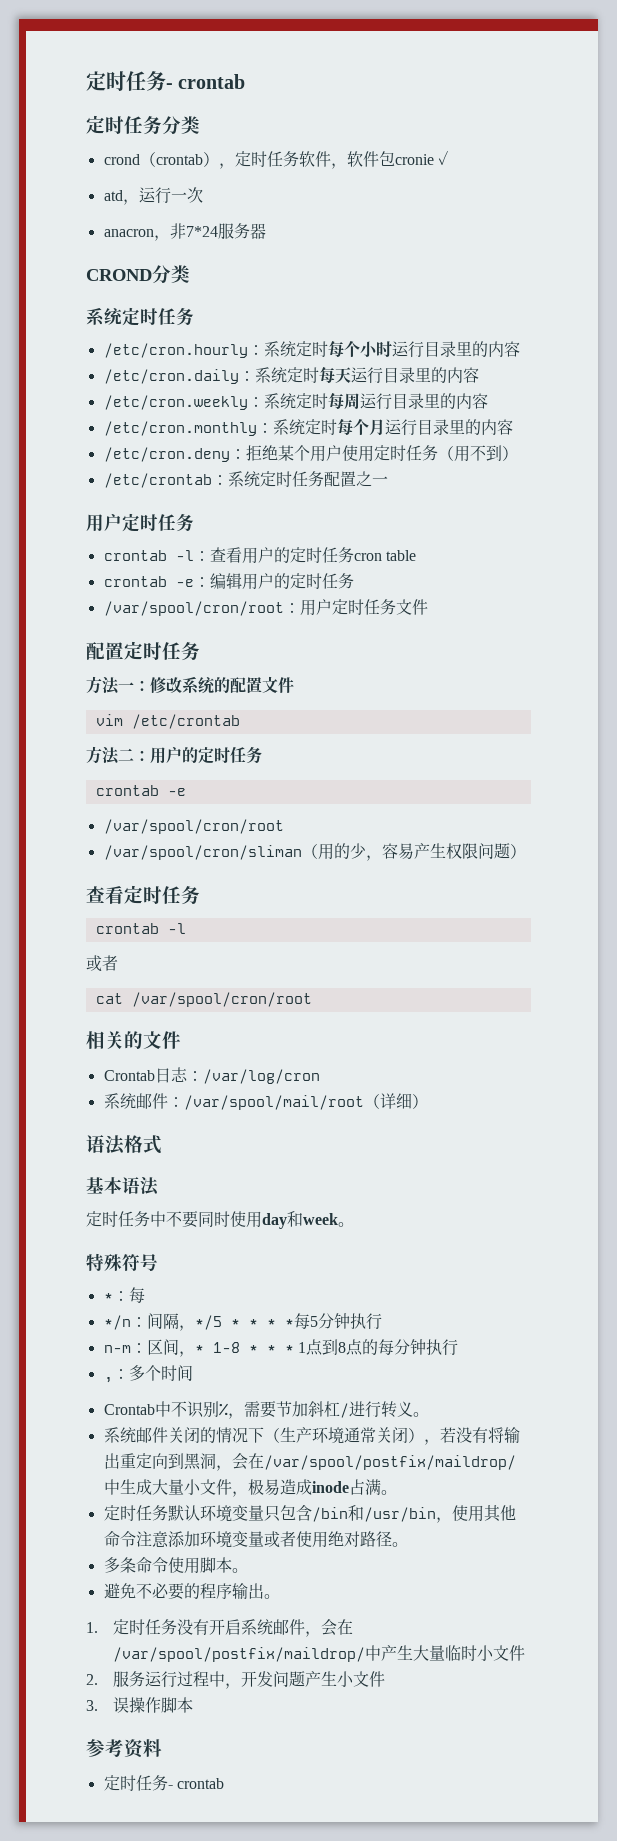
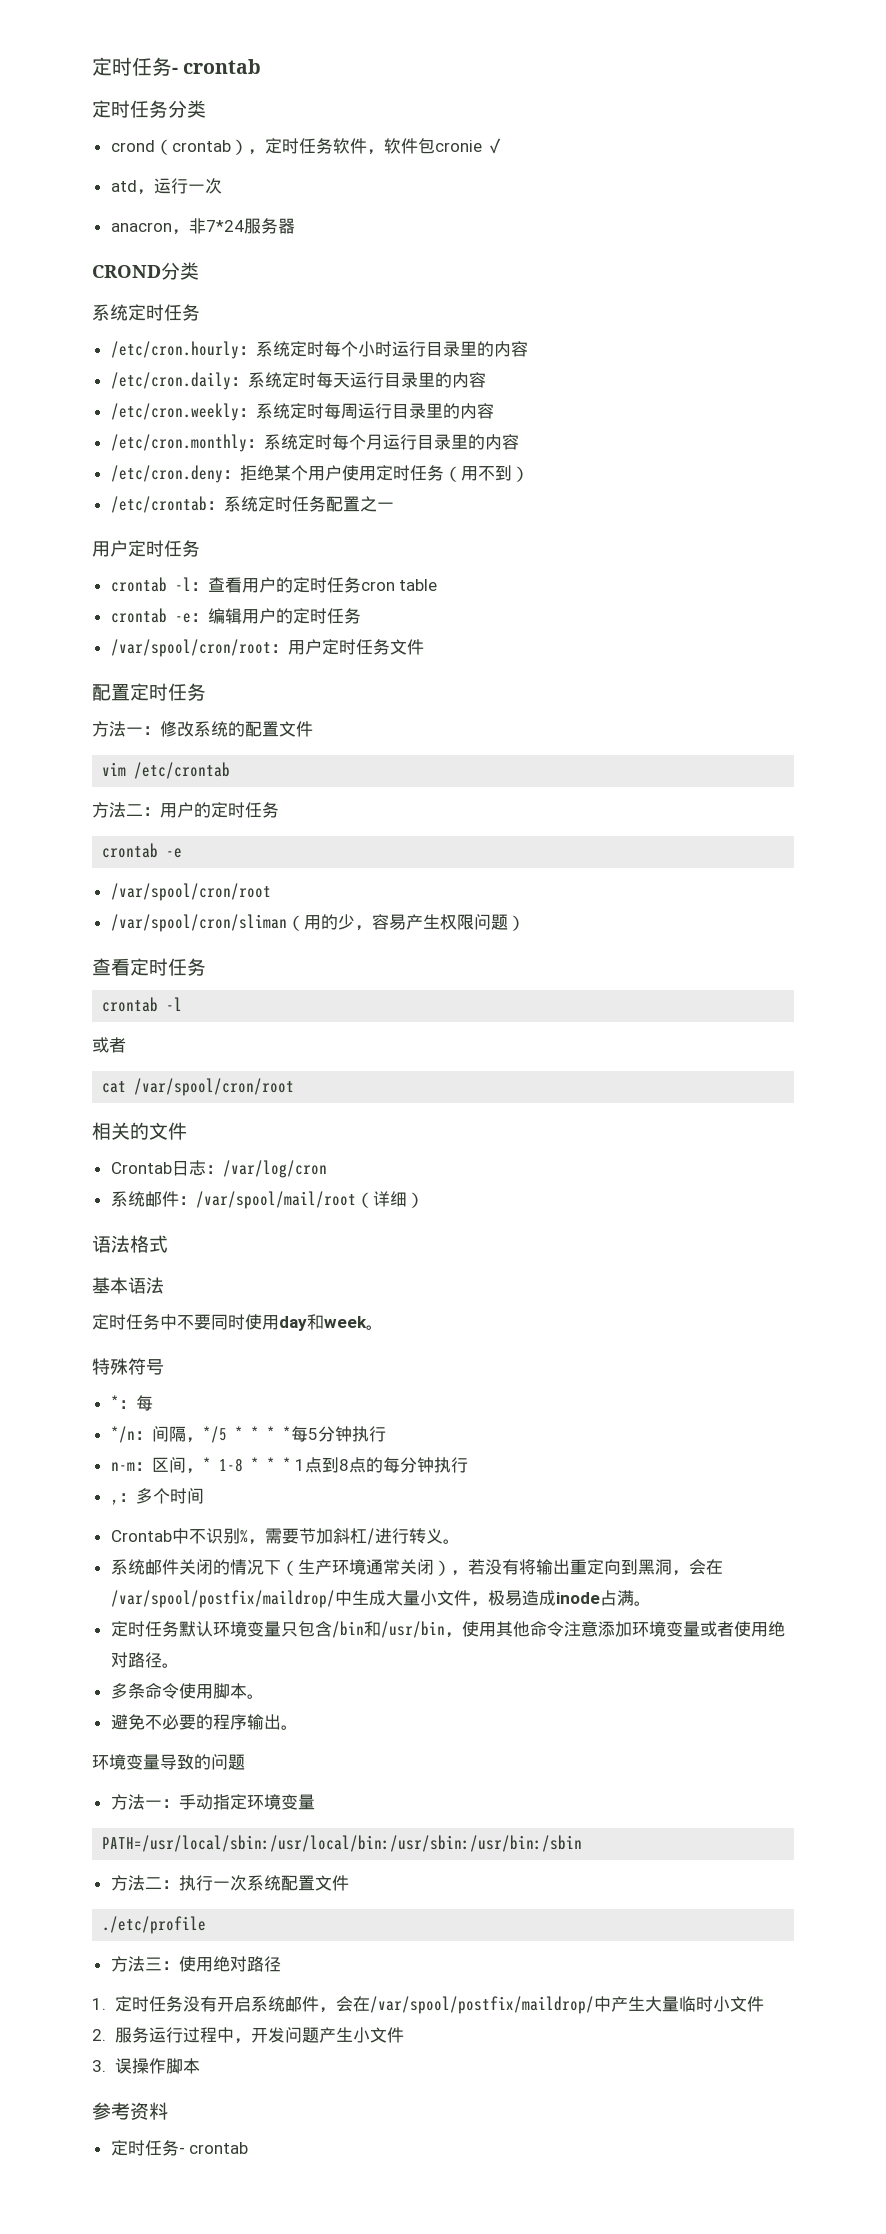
(280, 1596) none -> [92,1754,245,1770] [110,1794,315,1810] [102,1835,583,1852] [110,1875,349,1891] [102,1916,207,1934] [110,1956,281,1972] // 环境变量导致的问题 // 方法一：手动指定环境变量 // PATH=/usr/local/sbin:/usr/local/bin:/usr/sbin:/usr/bin:/sbin // 方法二：执行一次系统配置文件 // ./etc/profile // 方法三：使用绝对路径

